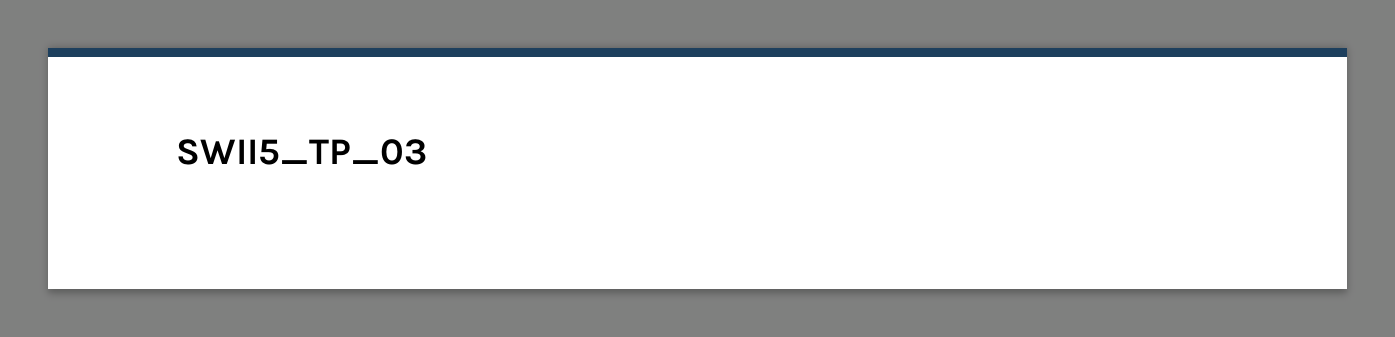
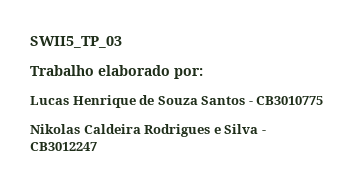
(427, 152) none -> [30,65,203,79] [30,95,324,108] [30,124,266,137] [30,142,97,151] // Trabalho elaborado por: // Lucas Henrique de Souza Santos - CB3010775 // Nikolas Caldeira Rodrigues e Silva - CB3012247

